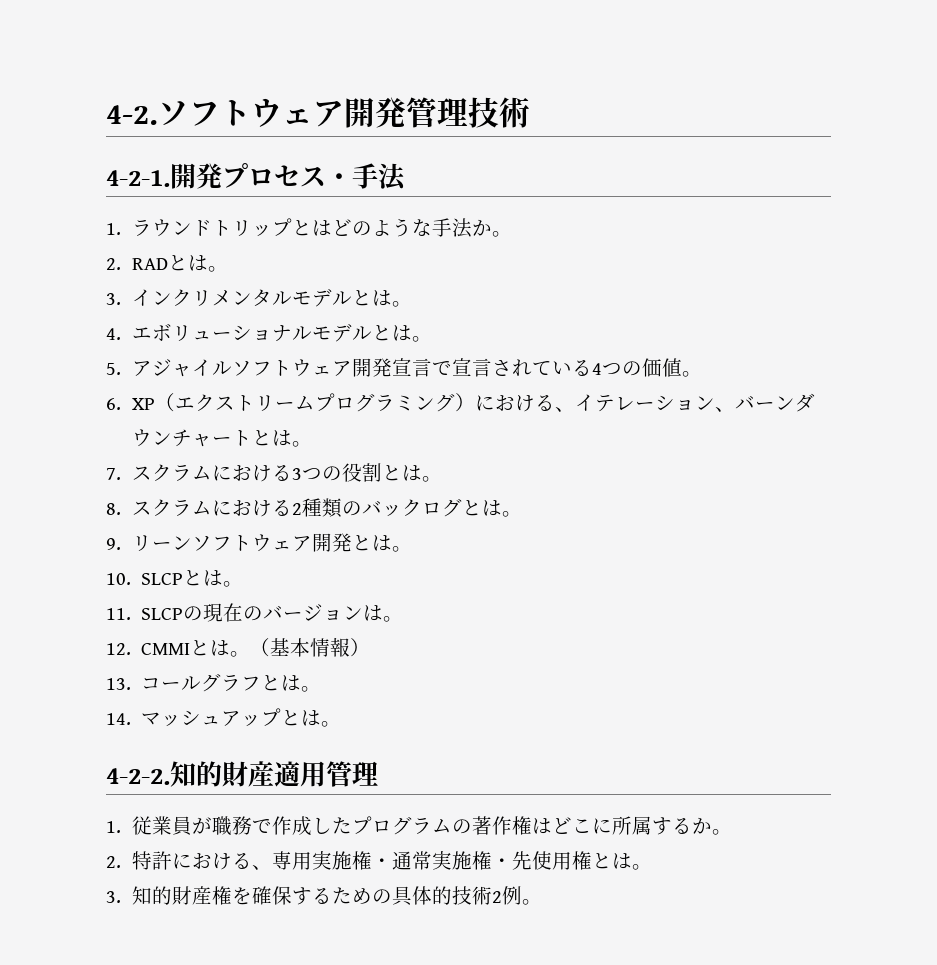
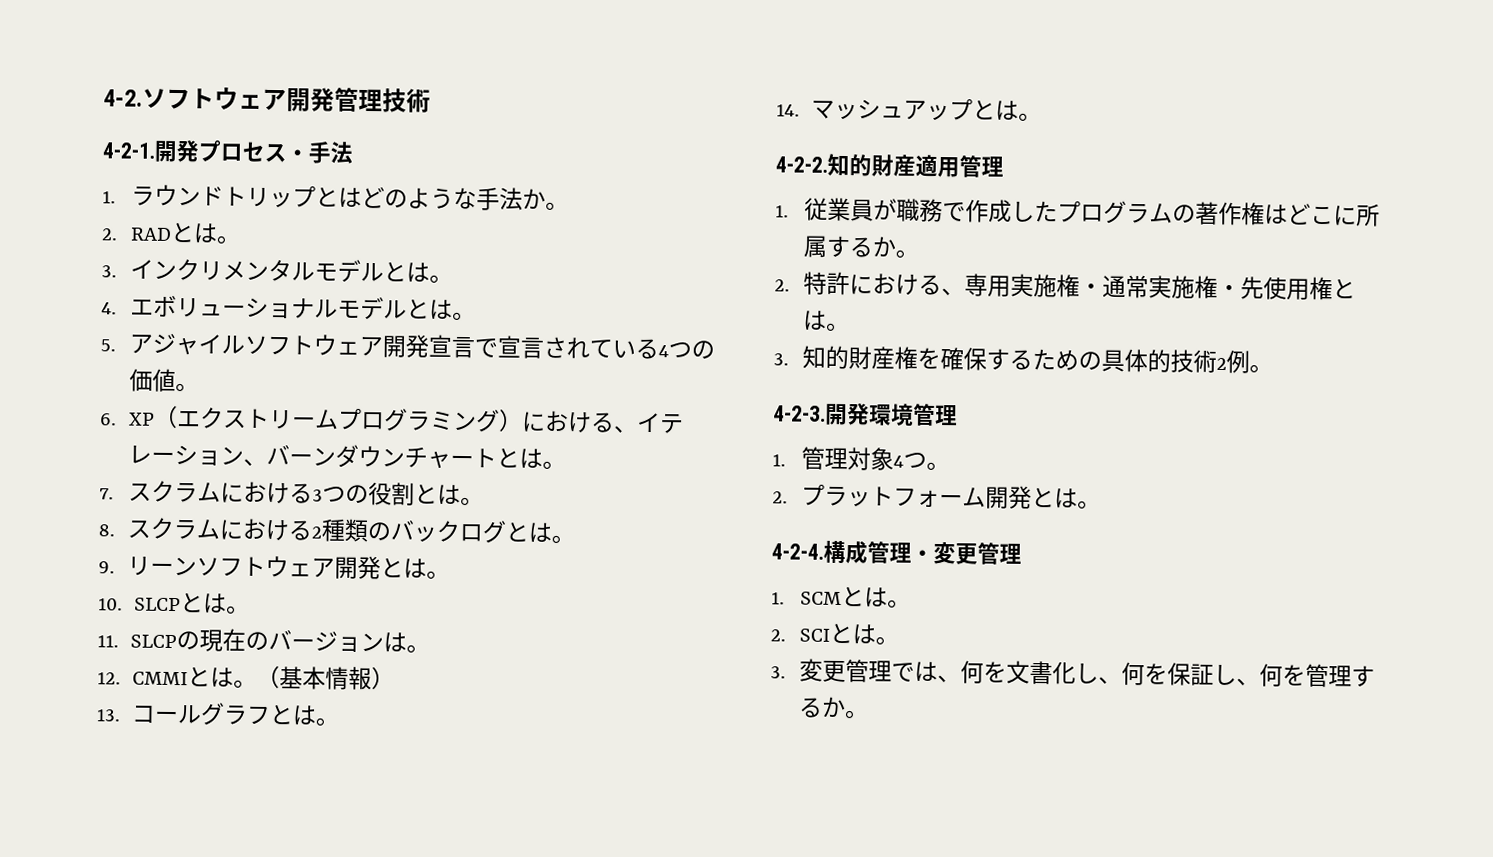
(542, 902) none -> [773,403,958,426] [772,446,950,471] [772,483,1101,509] [771,540,1022,565] [771,585,911,608] [770,622,899,645] [770,658,1375,688] [797,696,869,719] // 4-2-3.開発環境管理 // 1.管理対象4つ。 // 2.プラットフォーム開発とは。 // 4-2-4.構成管理・変更管理 // 1. SCMとは。 // 2. SCIとは。 // 3.変更管理では、何を文書化し、何を保証し、何を管理するか。

